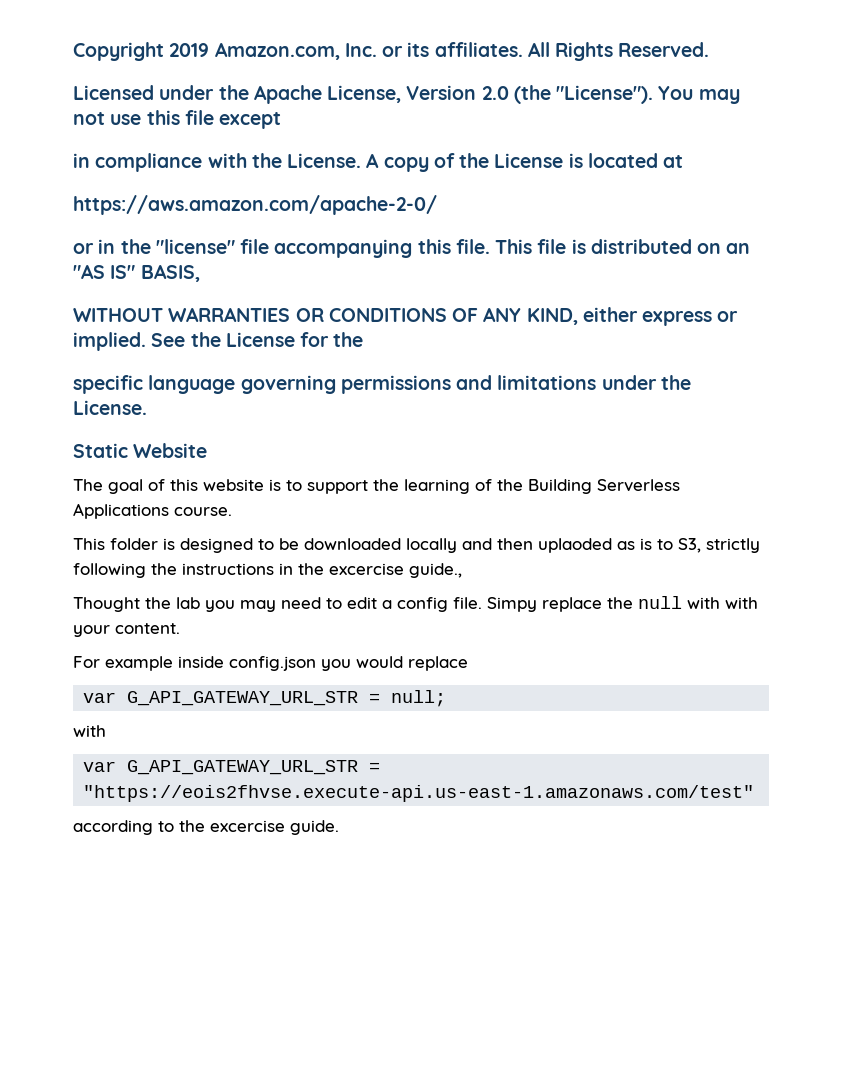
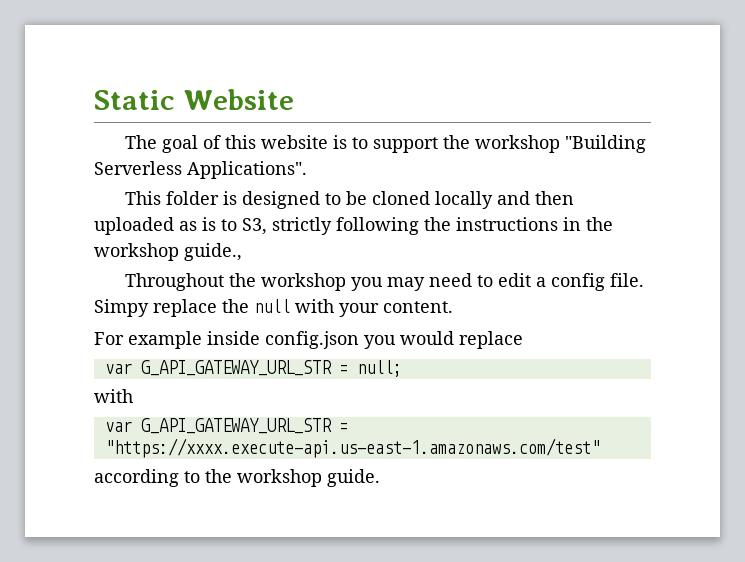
[73,42,710,61] [73,85,740,104] [73,110,282,129] [73,153,684,172] [73,195,437,215] [73,239,751,258] [73,264,200,282] [73,307,739,326] [73,332,364,351] [73,375,691,394] [73,400,147,415] Copyright 2019 Amazon.com, Inc. or its affiliates. All Rights Reserved. // Licensed under the Apache License, Version 2.0 (the "License"). You may not use this file except // in compliance with the License. A copy of the License is located at // https://aws.amazon.com/apache-2-0/ // or in the "license" file accompanying this file. This file is distributed on an "AS IS" BASIS, // WITHOUT WARRANTIES OR CONDITIONS OF ANY KIND, either express or implied. See the License for the // specific language governing permissions and limitations under the License. // -> (94, 100) none
[404,479,680,494] [73,503,232,519] learning of the Building Serverless Applications course. -> [475,135,647,153] [94,161,307,179] workshop "Building Serverless Applications".
[304,538,401,550] downloaded -> [372,191,431,205] cloned
[538,538,612,553] uplaoded -> [94,217,174,235] uploaded
[329,563,404,575] excercise -> [94,243,179,261] workshop
[73,597,200,612] Thought the lab -> [125,273,347,291] Throughout the workshop
[725,597,758,609] with -> (334, 306) none
[83,785,755,802] "https://eois2fhvse.execute-api.us-east-1.amazonaws.com/test" -> [104,438,600,458] "https://xxxx.execute-api.us-east-1.amazonaws.com/test"
[210,820,285,832] excercise -> [237,469,322,487] workshop

